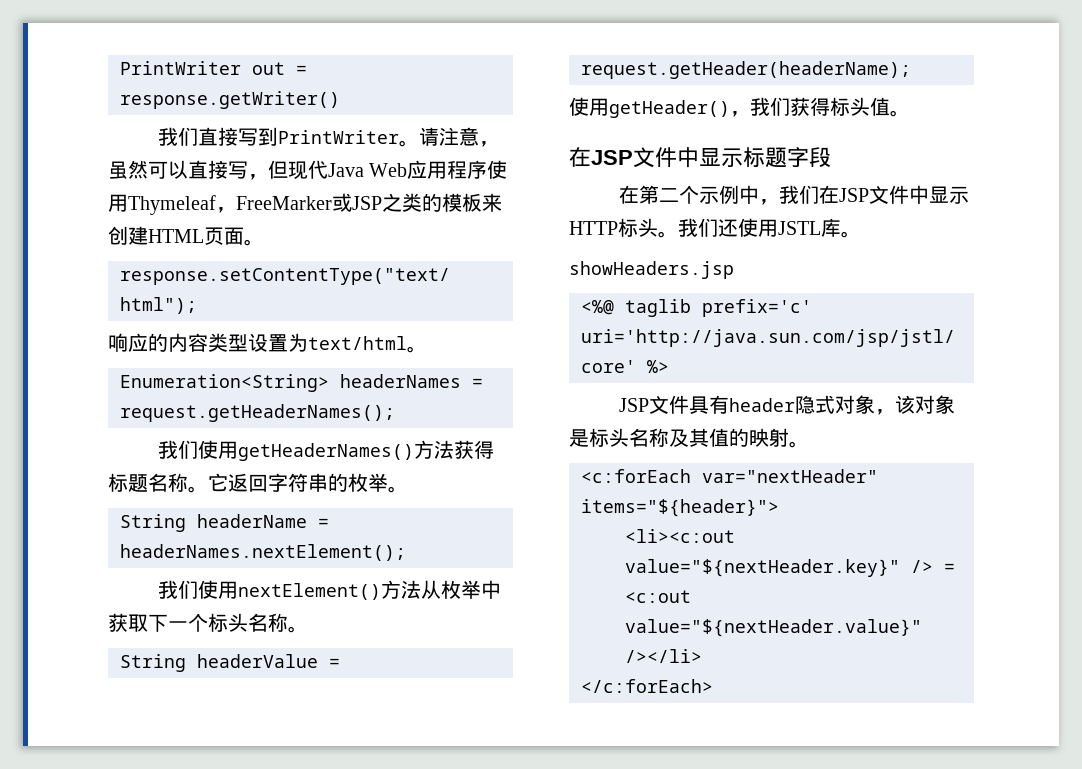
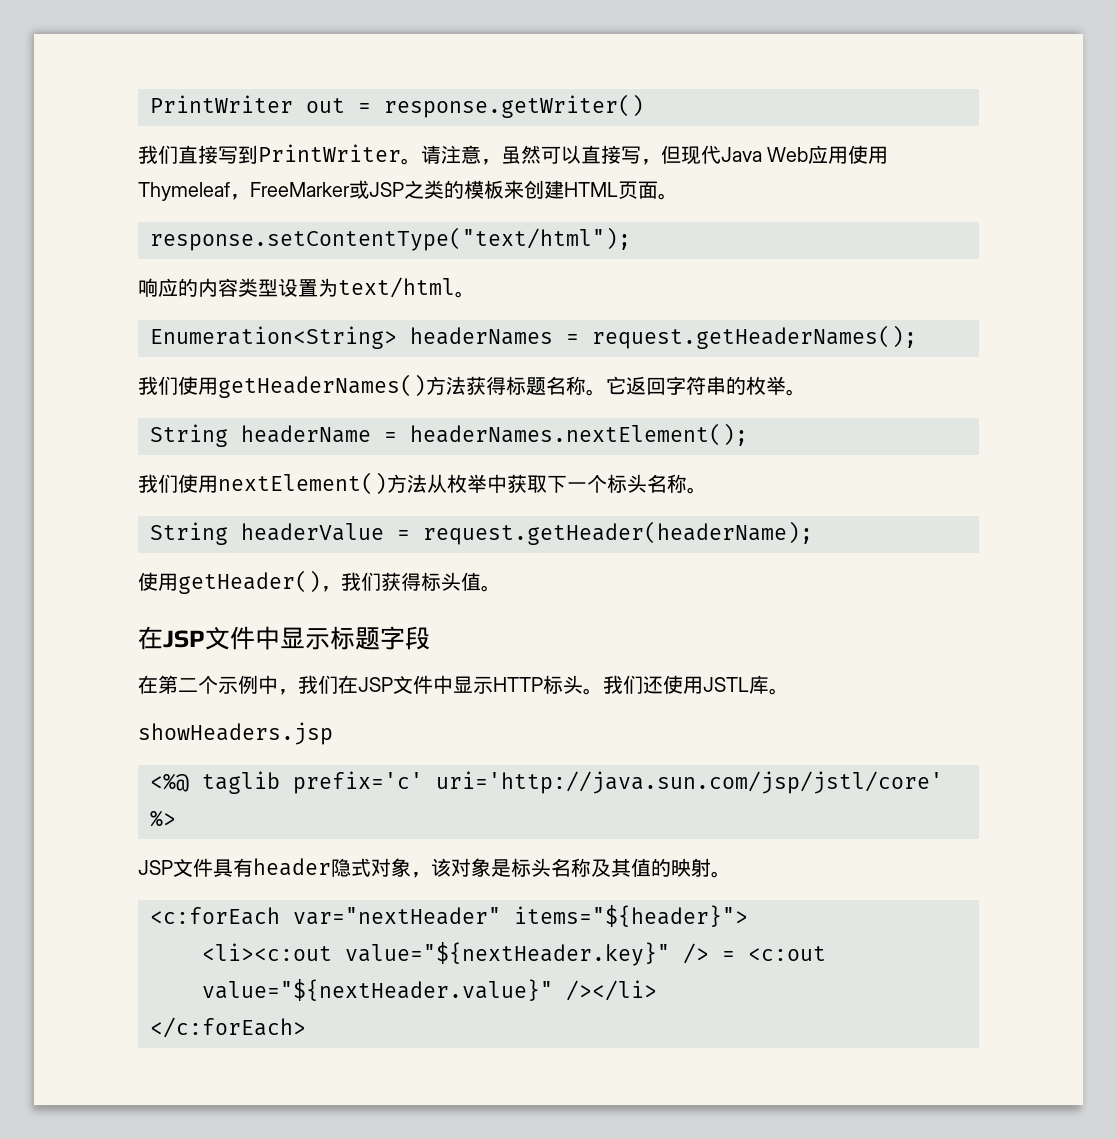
[447,160,488,179] 程序 -> (849, 155) none

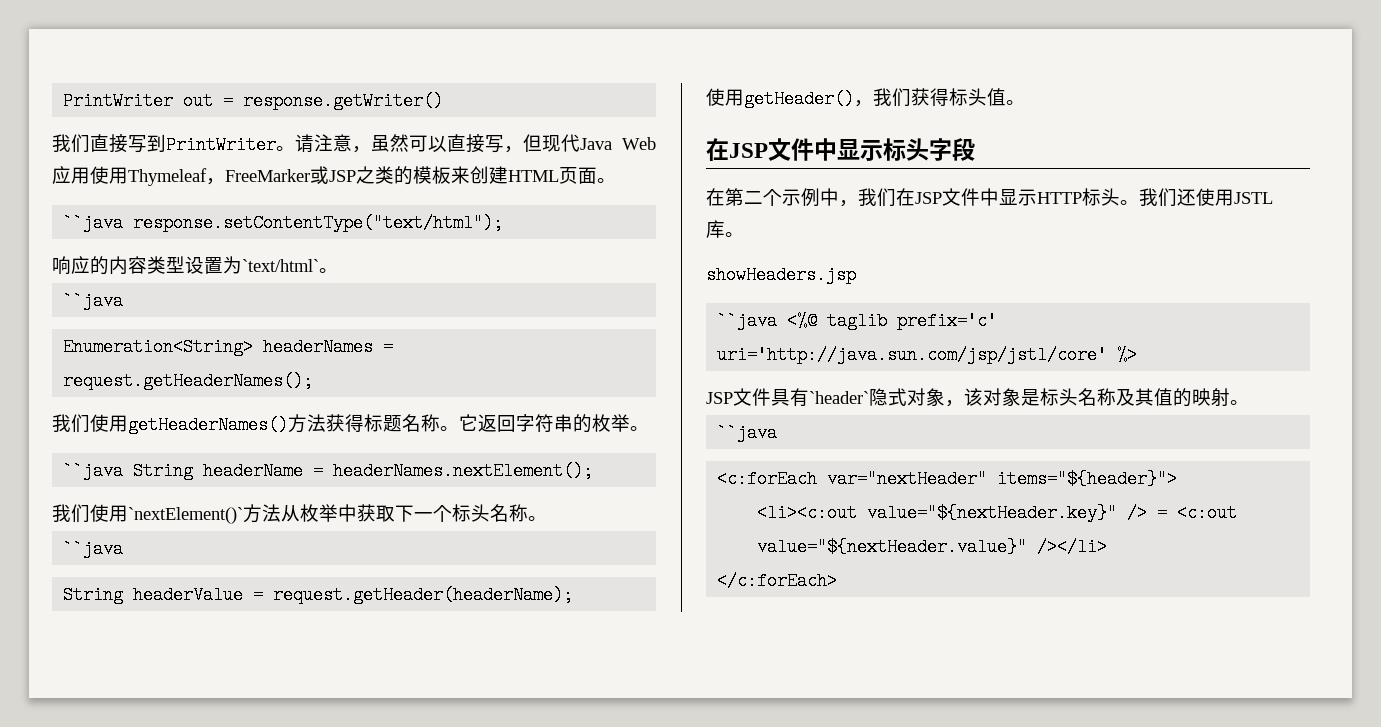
(678, 196) none -> [63,214,124,232] ``java
[338,277,475,298] text/html。 -> [242,259,338,273] [63,292,124,310] `text/html`。 // ``java
(806, 392) none -> [63,462,124,480] ``java
[218,472,387,495] nextElement() -> [128,507,243,524] `nextElement()`
(707, 490) none -> [63,540,124,558] // ``java
[355,627,380,650] 题 -> [906,138,929,161] 头
(333, 733) none -> [717,312,778,330] ``java
[253,858,331,876] header -> [809,391,869,404] `header`
(731, 874) none -> [717,424,778,442] // ``java

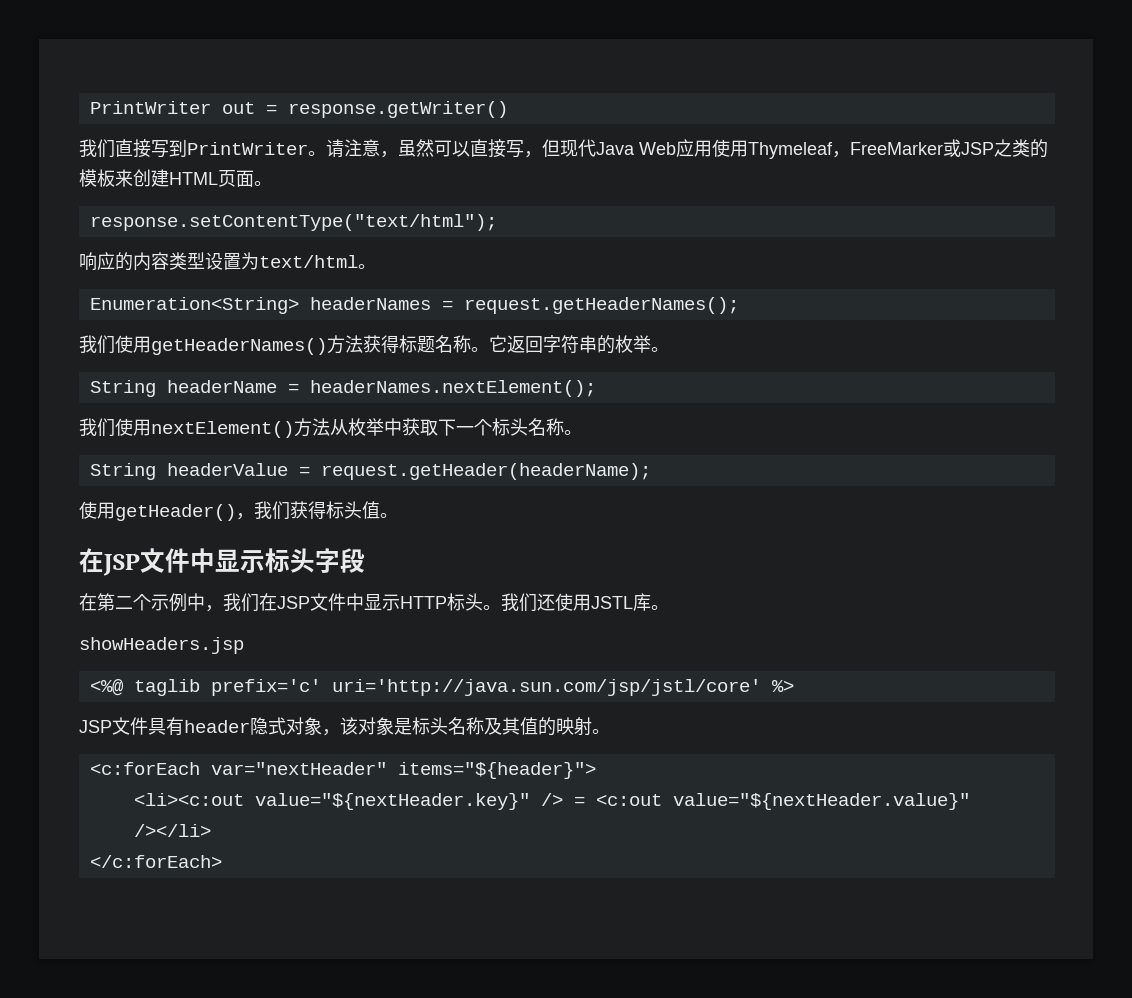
[63,214,124,232] ``java -> (272, 183) none
[242,259,338,273] [63,292,124,310] `text/html`。 // ``java -> [259,255,376,269] text/html。
[63,462,124,480] ``java -> (669, 349) none
[128,507,243,524] `nextElement()` -> [151,421,294,438] nextElement()
[63,540,124,558] // ``java -> (582, 432) none
[717,312,778,330] ``java -> (244, 645) none
[809,391,869,404] `header` -> [184,720,250,733] header
[717,424,778,442] // ``java -> (610, 731) none

